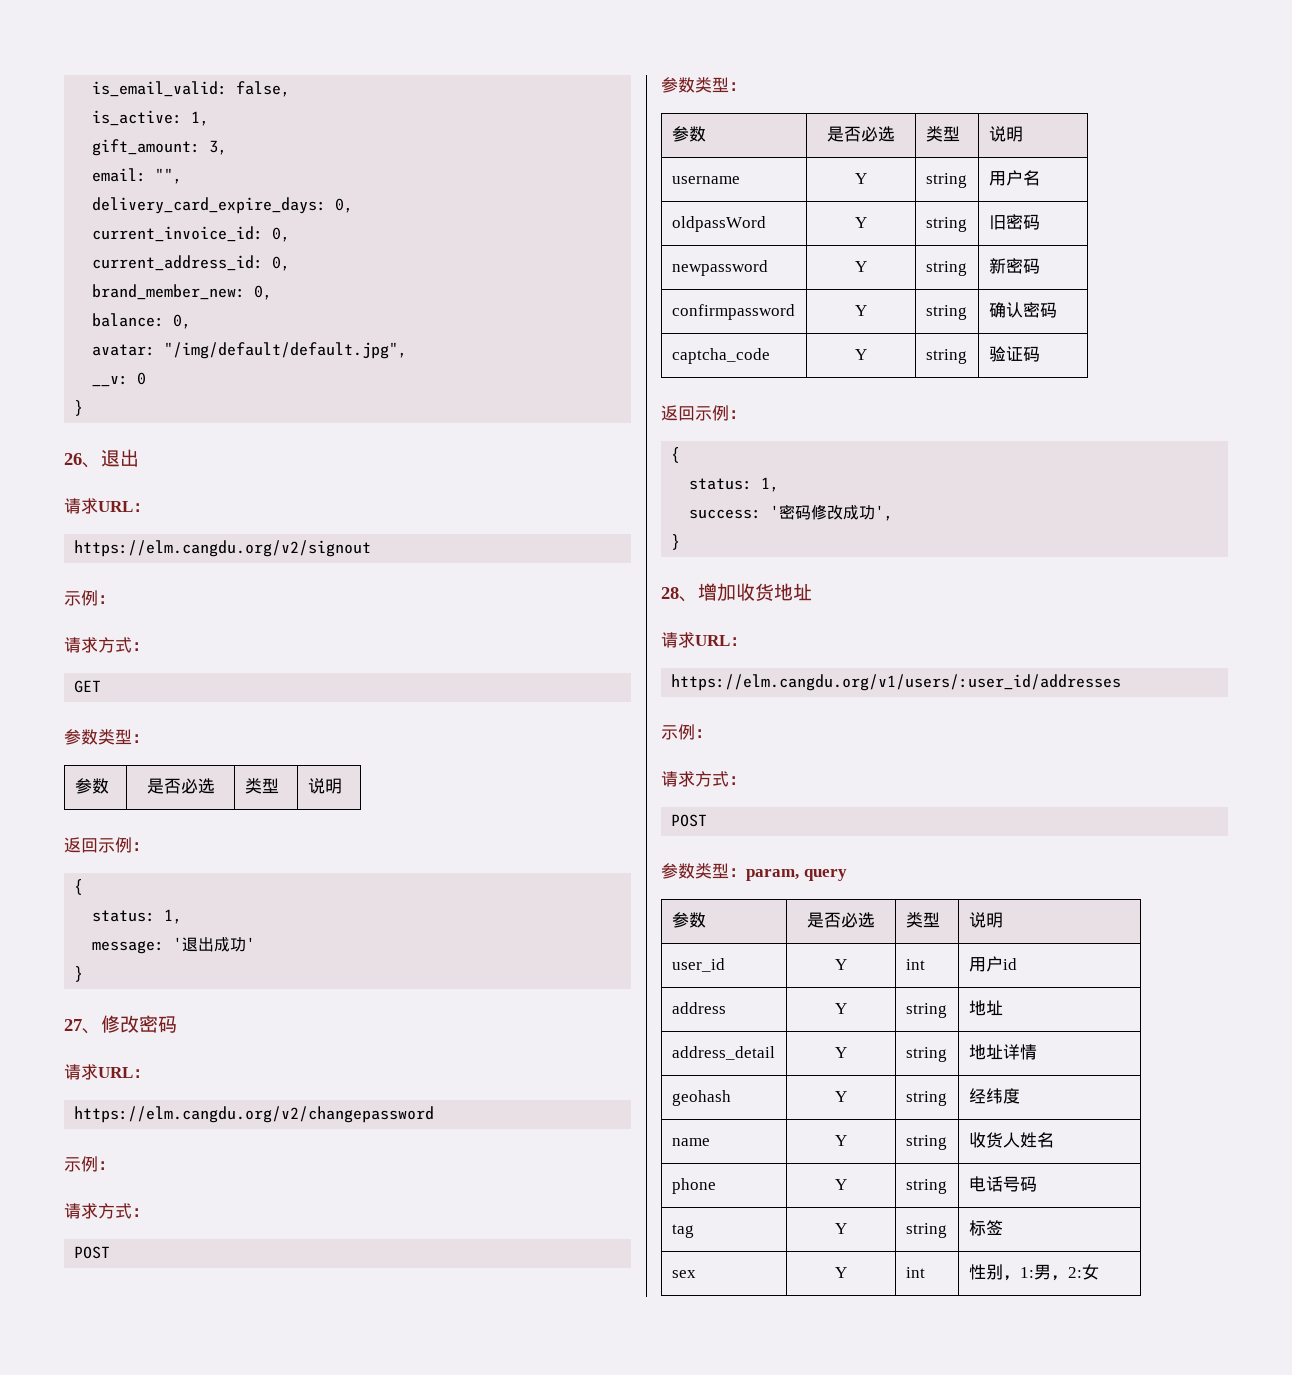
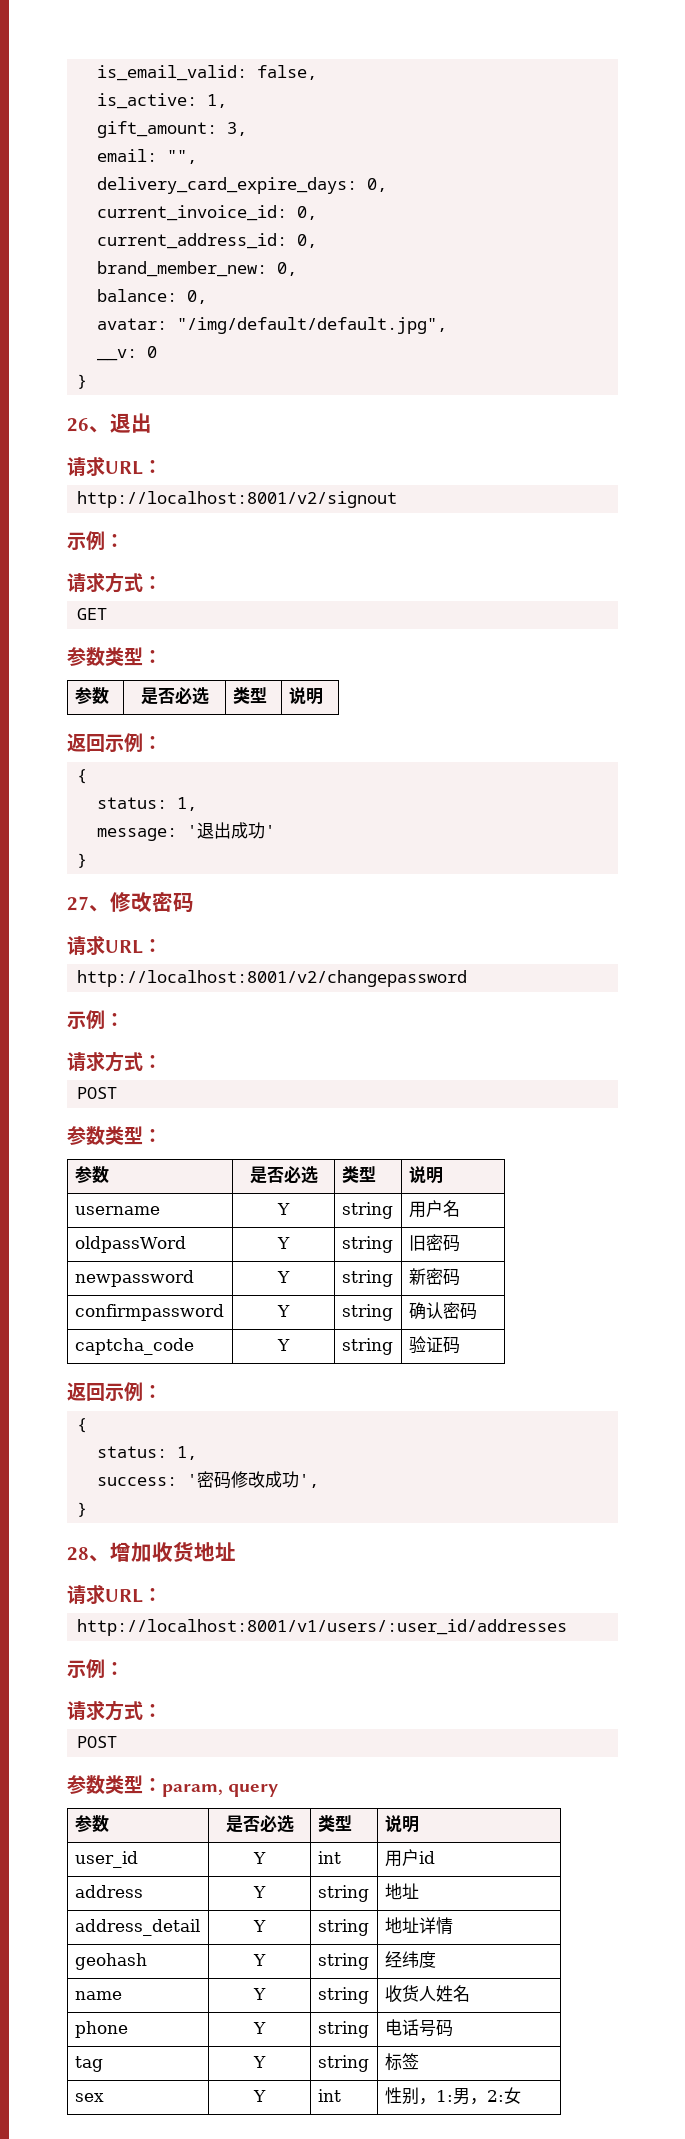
[74,540,372,557] https://elm.cangdu.org/v2/signout -> [77,491,398,508] http://localhost:8001/v2/signout
[74,1106,435,1123] https://elm.cangdu.org/v2/changepassword -> [77,970,468,987] http://localhost:8001/v2/changepassword
[671,674,1122,691] https://elm.cangdu.org/v1/users/:user_id/addresses -> [77,1619,568,1636] http://localhost:8001/v1/users/:user_id/addresses

